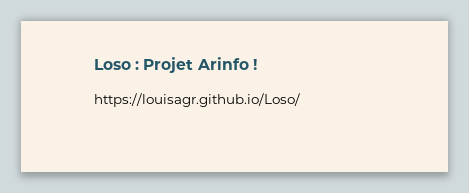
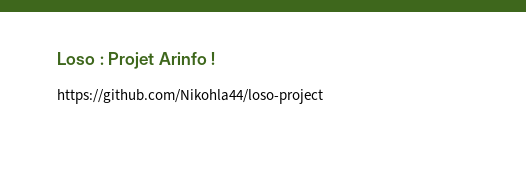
[94,93,300,107] https://louisagr.github.io/Loso/ -> [57,89,323,104] https://github.com/Nikohla44/loso-project

